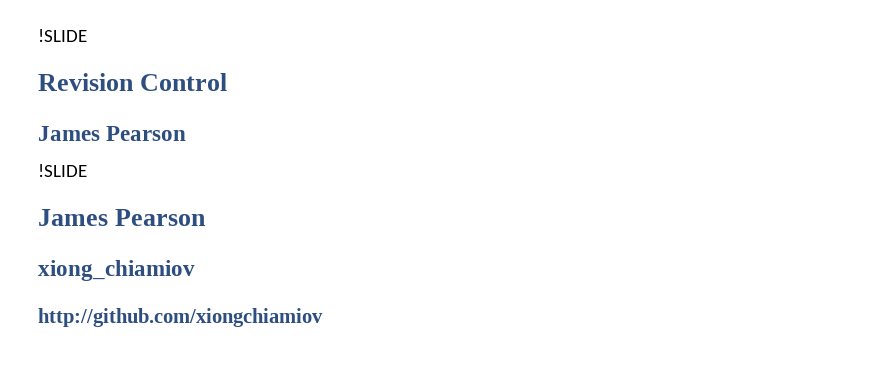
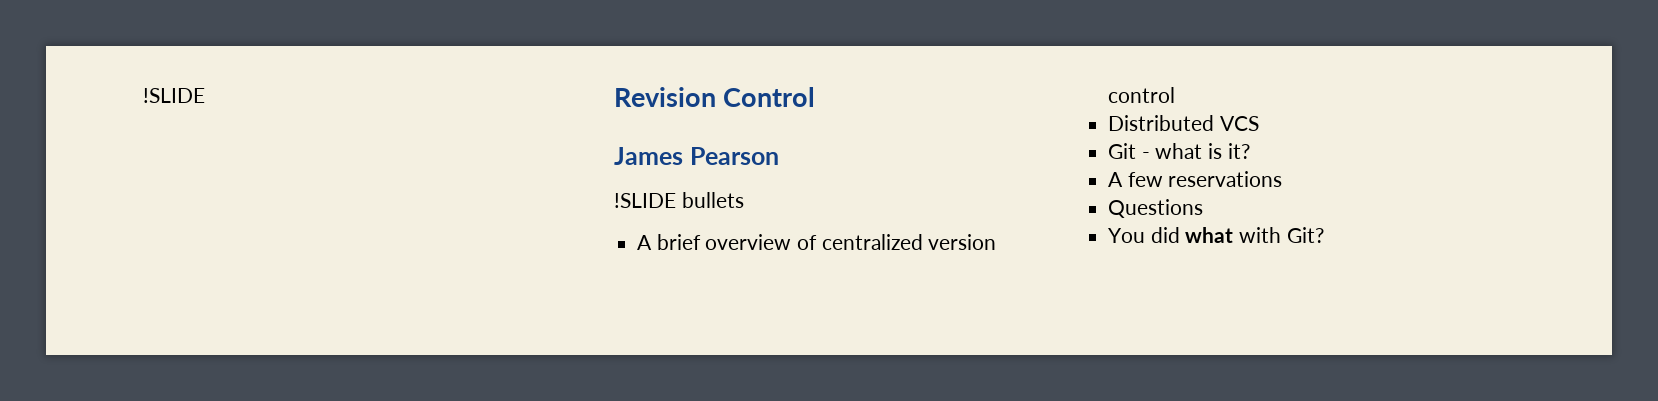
[38,209,207,226] [38,260,195,281] [38,308,323,327] // James Pearson // xiong_chiamiov // http://github.com/xiongchiamiov -> [681,192,744,208] [637,234,997,250] [1108,87,1176,103] [1108,115,1259,131] [1108,143,1250,159] [1108,171,1283,187] [1108,199,1204,218] [1108,227,1324,243] bullets // A brief overview of centralized version control // Distributed VCS // Git - what is it? // A few reservations // Questions // You did what with Git?

